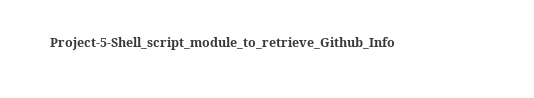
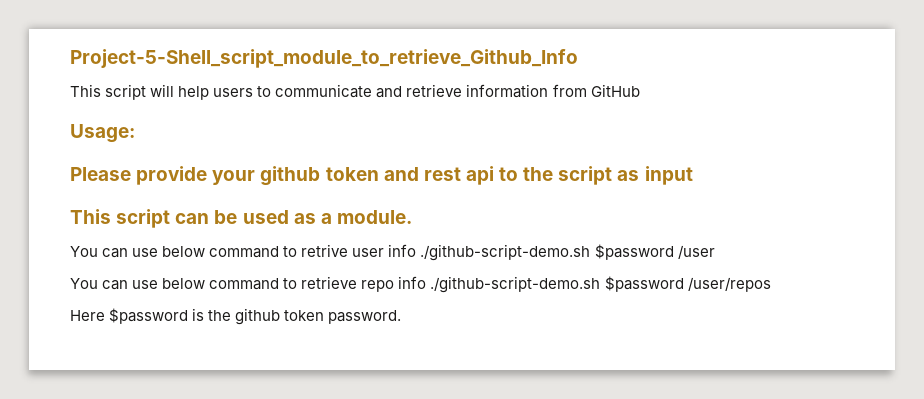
(395, 43) none -> [70,84,640,100] [70,124,135,143] [70,166,693,186] [70,209,412,228] [70,244,715,261] [70,276,771,293] [70,308,402,325] // This script will help users to communicate and retrieve information from GitHub // Usage: // Please provide your github token and rest api to the script as input // This script can be used as a module. // You can use below command to retrive user info ./github-script-demo.sh $password /user // You can use below command to retrieve repo info ./github-script-demo.sh $password /user/repos // Here $password is the github token password.

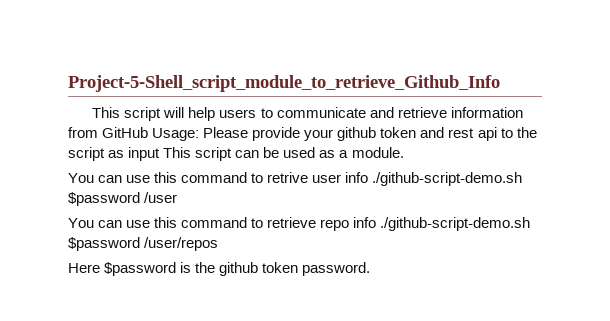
(640, 90) // -> (149, 132) none
(135, 133) // -> (200, 134) none
(693, 175) // -> (161, 154) none
[162,246,206,257] below -> [154,172,178,183] this
[162,278,206,289] below -> [154,217,178,228] this

